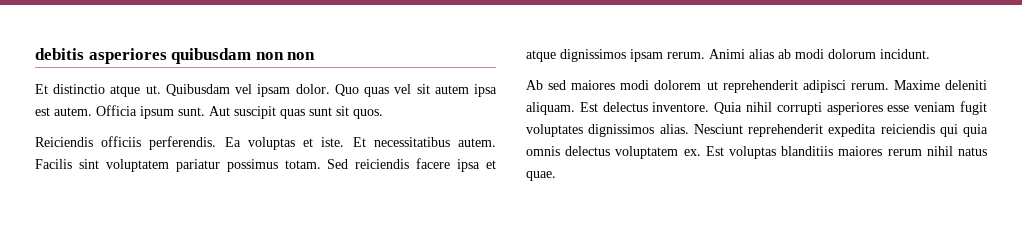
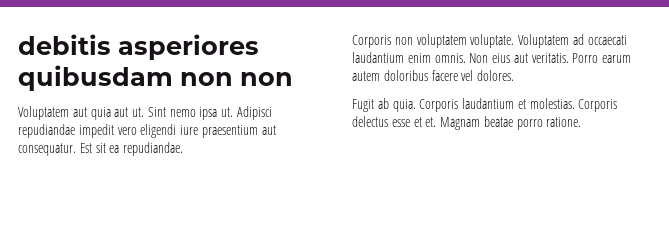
[35,84,497,97] [35,105,383,119] [35,136,497,150] [35,158,496,172] [526,49,930,62] [526,80,988,93] [526,101,987,115] [526,124,988,137] [526,146,987,159] [526,171,556,181] Et distinctio atque ut. Quibusdam vel ipsam dolor. Quo quas vel sit autem ipsa est autem. Officia ipsum sunt. Aut suscipit quas sunt sit quos. // Reiciendis officiis perferendis. Ea voluptas et iste. Et necessitatibus autem. Facilis sint voluptatem pariatur possimus totam. Sed reiciendis facere ipsa et atque dignissimos ipsam rerum. Animi alias ab modi dolorum incidunt. // Ab sed maiores modi dolorem ut reprehenderit adipisci rerum. Maxime deleniti aliquam. Est delectus inventore. Quia nihil corrupti asperiores esse veniam fugit voluptates dignissimos alias. Nesciunt reprehenderit expedita reiciendis qui quia omnis delectus voluptatem ex. Est voluptas blanditiis maiores rerum nihil natus quae. -> [18,106,273,120] [18,124,276,138] [18,142,184,156] [352,34,627,48] [352,52,632,63] [352,70,515,81] [352,98,618,112] [352,116,582,130] Voluptatem aut quia aut ut. Sint nemo ipsa ut. Adipisci repudiandae impedit vero eligendi iure praesentium aut consequatur. Est sit ea repudiandae. // Corporis non voluptatem voluptate. Voluptatem ad occaecati laudantium enim omnis. Non eius aut veritatis. Porro earum autem doloribus facere vel dolores. // Fugit ab quia. Corporis laudantium et molestias. Corporis delectus esse et et. Magnam beatae porro ratione.

